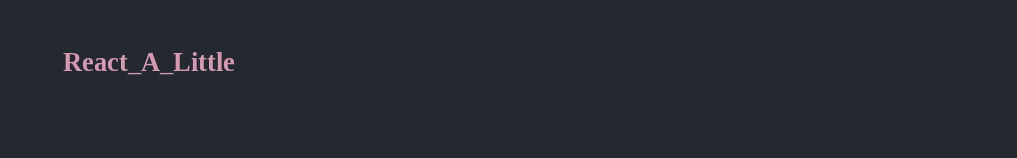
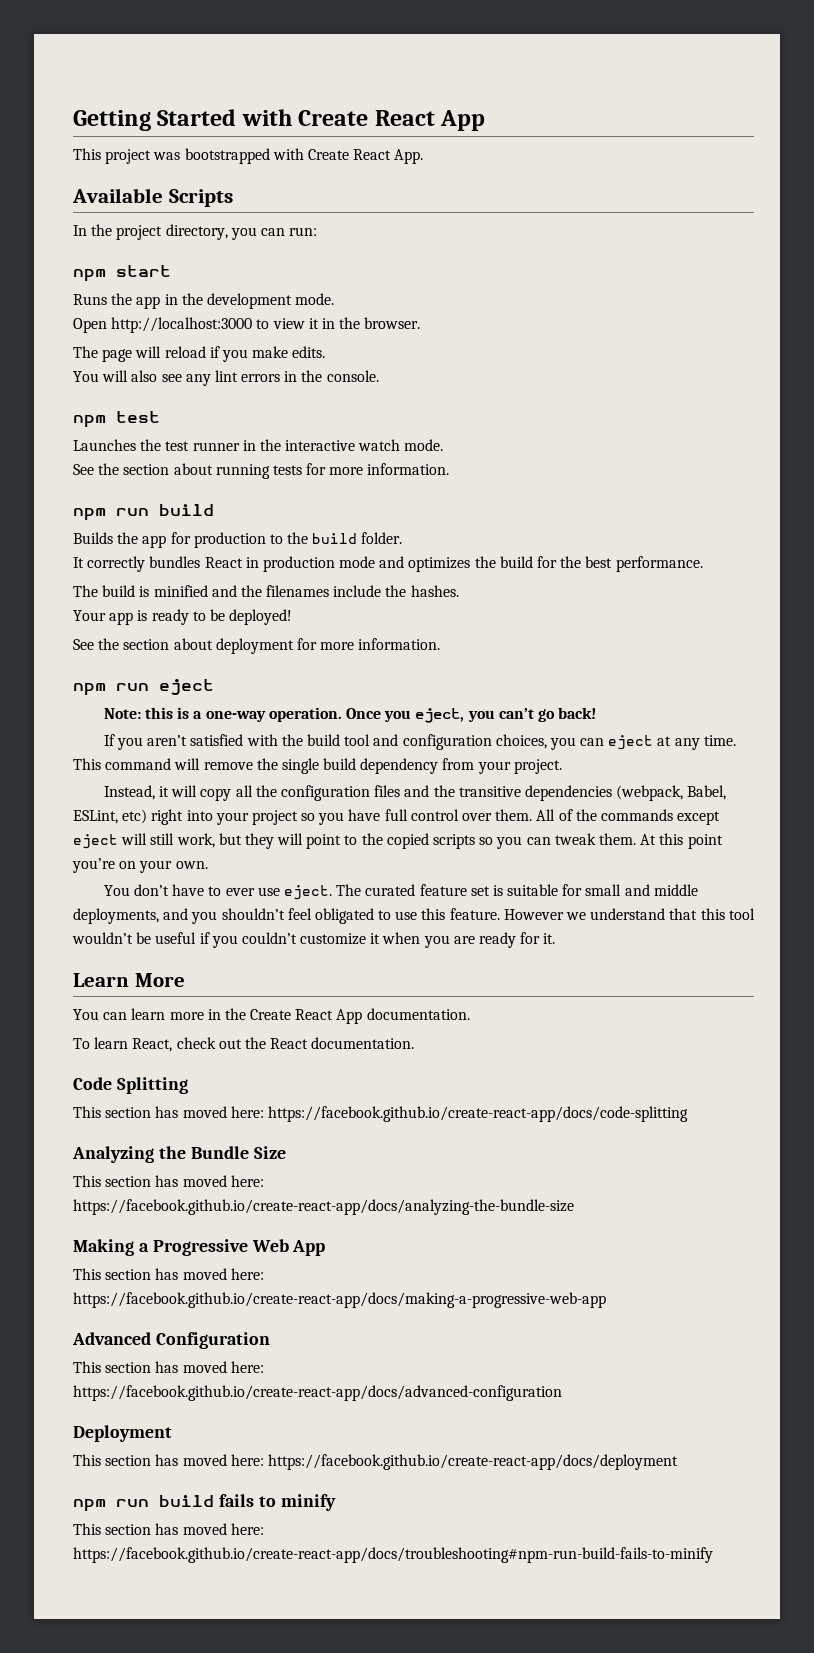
[63,52,235,75] React_A_Little -> [73,109,486,131] [73,148,424,164] [72,188,233,207] [73,224,318,240] [73,265,171,282] [73,293,335,309] [73,317,421,333] [73,346,326,362] [73,370,379,386] [73,411,160,428] [73,439,444,451] [73,463,450,479] [73,504,214,521] [73,532,403,548] [73,556,703,572] [73,585,459,597] [73,609,293,625] [73,638,441,654] [73,679,214,696] [103,707,597,723] [103,734,736,750] [73,758,562,774] [103,785,727,801] [73,809,721,825] [73,833,723,849] [72,858,208,873] [103,884,698,900] [73,908,755,924] [72,932,556,948] [73,973,185,987] [73,1008,470,1024] [73,1037,415,1052] [73,1077,188,1094] [73,1106,688,1122] [72,1146,286,1163] [73,1175,264,1187] [73,1199,574,1215] [73,1239,326,1256] [73,1268,264,1280] [73,1292,606,1308] [72,1332,270,1349] [73,1361,264,1373] [73,1385,562,1401] [73,1425,172,1442] [73,1454,678,1470] [73,1494,336,1512] [73,1523,264,1535] [73,1547,713,1563] Getting Started with Create React App // This project was bootstrapped with Create React App. // Available Scripts // In the project directory, you can run: // npm start // Runs the app in the development mode. // Open http://localhost:3000 to view it in the browser. // The page will reload if you make edits. // You will also see any lint errors in the console. // npm test // Launches the test runner in the interactive watch mode. // See the section about running tests for more information. // npm run build // Builds the app for production to the build folder. // It correctly bundles React in production mode and optimizes the build for the best performance. // The build is minified and the filenames include the hashes. // Your app is ready to be deployed! // See the section about deployment for more information. // npm run eject // Note: this is a one-way operation. Once you eject, you can’t go back! // If you aren’t satisfied with the build tool and configuration choices, you can eject at any time. This command will remove the single build dependency from your project. // Instead, it will copy all the configuration files and the transitive dependencies (webpack, Babel, ESLint, etc) right into your project so you have full control over them. All of the commands except eject will still work, but they will point to the copied scripts so you can tweak them. At this point you’re on your own. // You don’t have to ever use eject. The curated feature set is suitable for small and middle deployments, and you shouldn’t feel obligated to use this feature. However we understand that this tool wouldn’t be useful if you couldn’t customize it when you are ready for it. // Learn More // You can learn more in the Create React App documentation. // To learn React, check out the React documentation. // Code Splitting // This section has moved here: https://facebook.github.io/create-react-app/docs/code-splitting // Analyzing the Bundle Size // This section has moved here: https://facebook.github.io/create-react-app/docs/analyzing-the-bundle-size // Making a Progressive Web App // This section has moved here: https://facebook.github.io/create-react-app/docs/making-a-progressive-web-app // Advanced Configuration // This section has moved here: https://facebook.github.io/create-react-app/docs/advanced-configuration // Deployment // This section has moved here: https://facebook.github.io/create-react-app/docs/deployment // npm run build fails to minify // This section has moved here: https://facebook.github.io/create-react-app/docs/troubleshooting#npm-run-build-fails-to-minify

